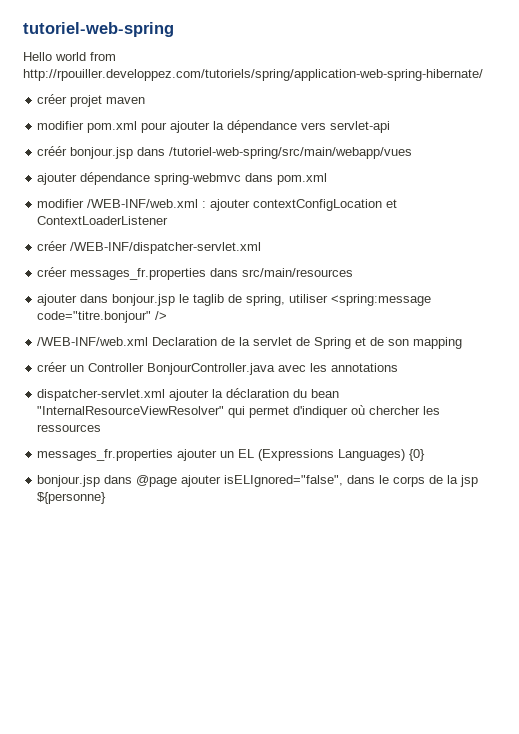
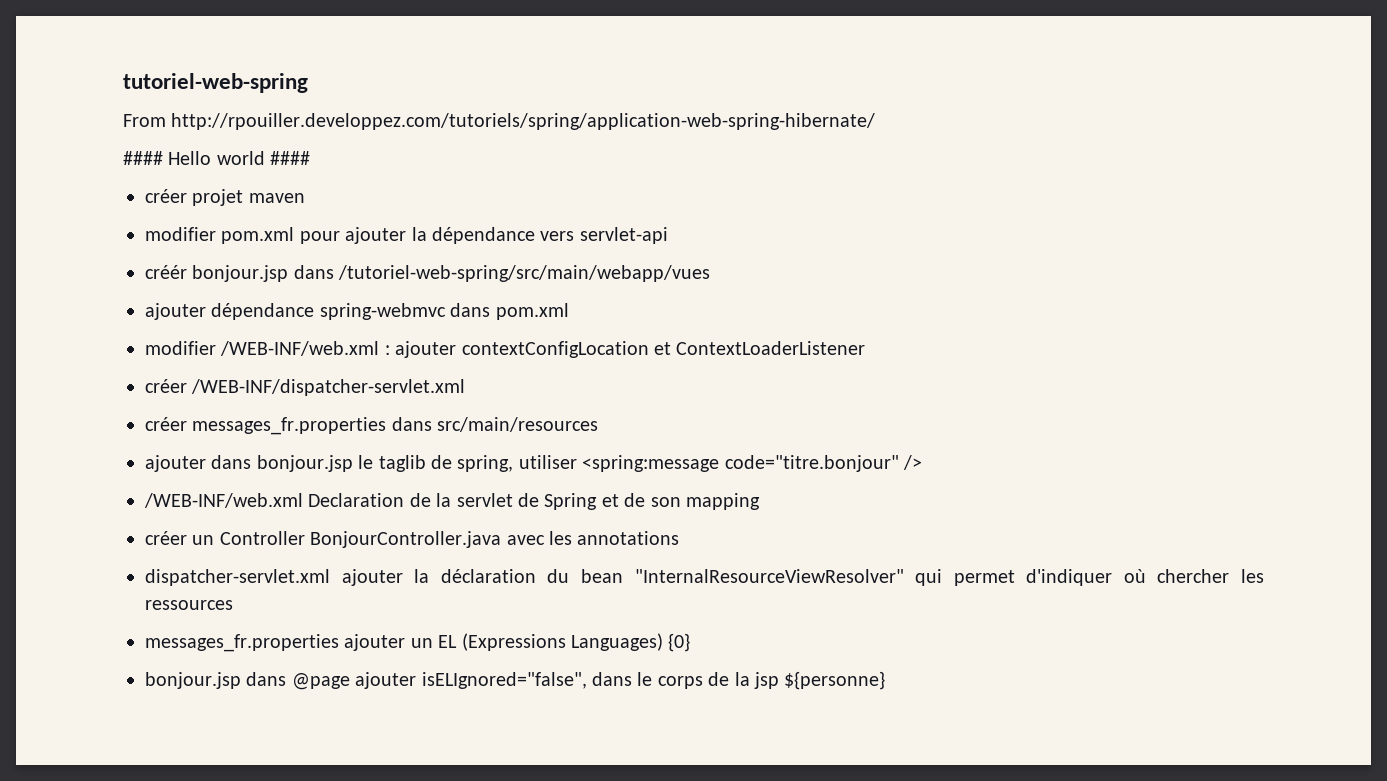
[23,52,116,61] [23,69,483,81] Hello world from http://rpouiller.developpez.com/tutoriels/spring/application-web-spring-hibernate/ -> [123,113,876,130] [123,151,311,165] From http://rpouiller.developpez.com/tutoriels/spring/application-web-spring-hibernate/ // #### Hello world ####

